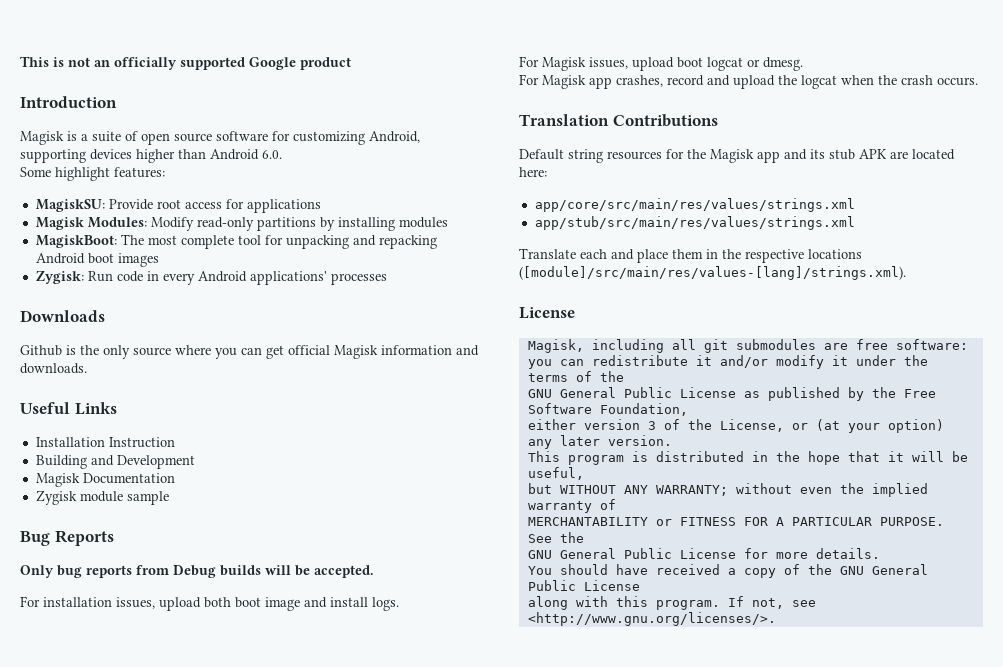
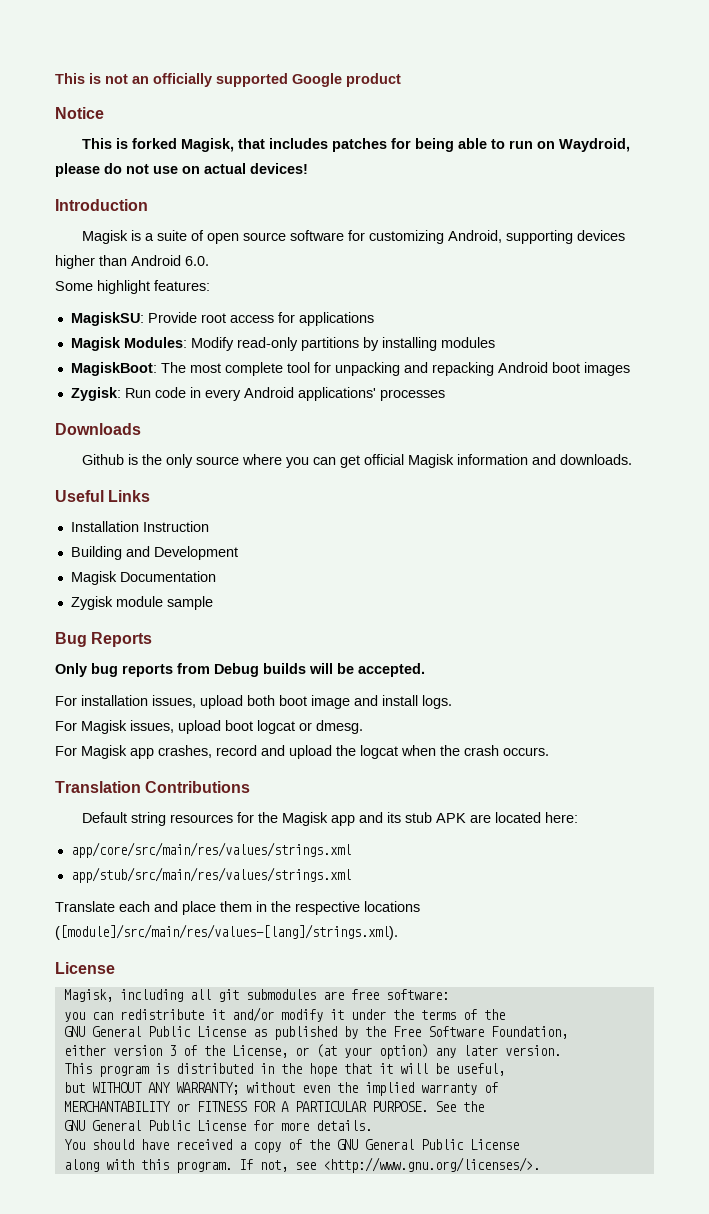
(351, 63) none -> [55,107,104,119] [81,138,630,152] [55,163,308,177] // Notice // This is forked Magisk, that includes patches for being able to run on Waydroid, please do not use on actual devices!

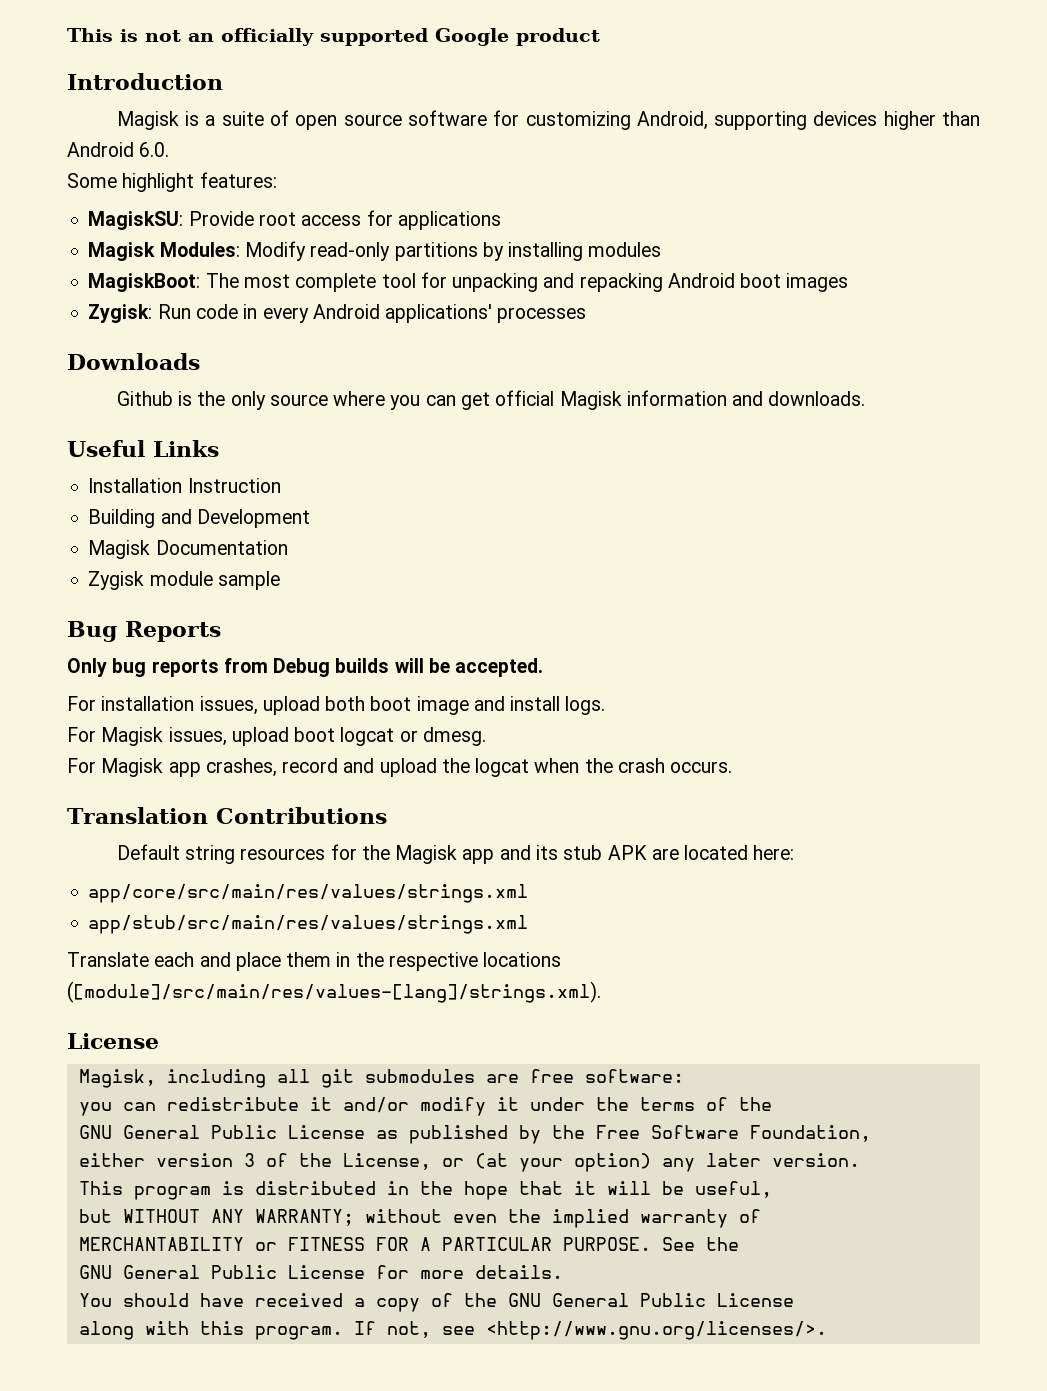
[55,107,104,119] [81,138,630,152] [55,163,308,177] // Notice // This is forked Magisk, that includes patches for being able to run on Waydroid, please do not use on actual devices! -> (600, 37) none

